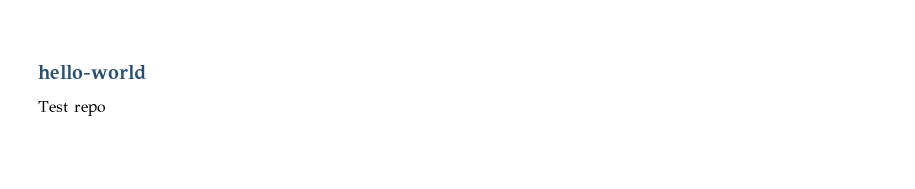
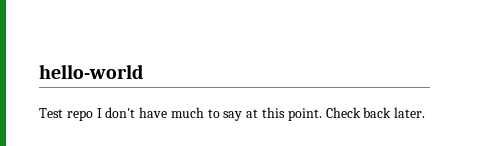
(106, 110) none -> [96,107,426,121] I don't have much to say at this point. Check back later.

